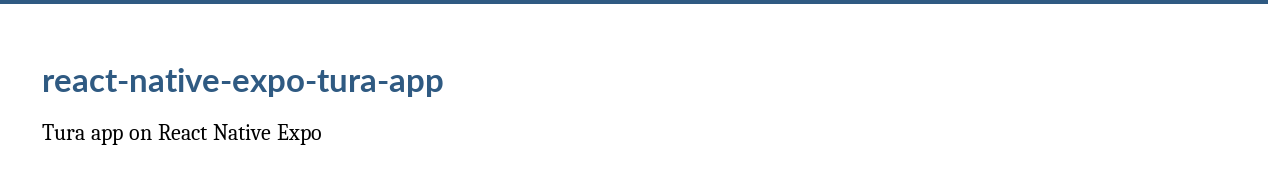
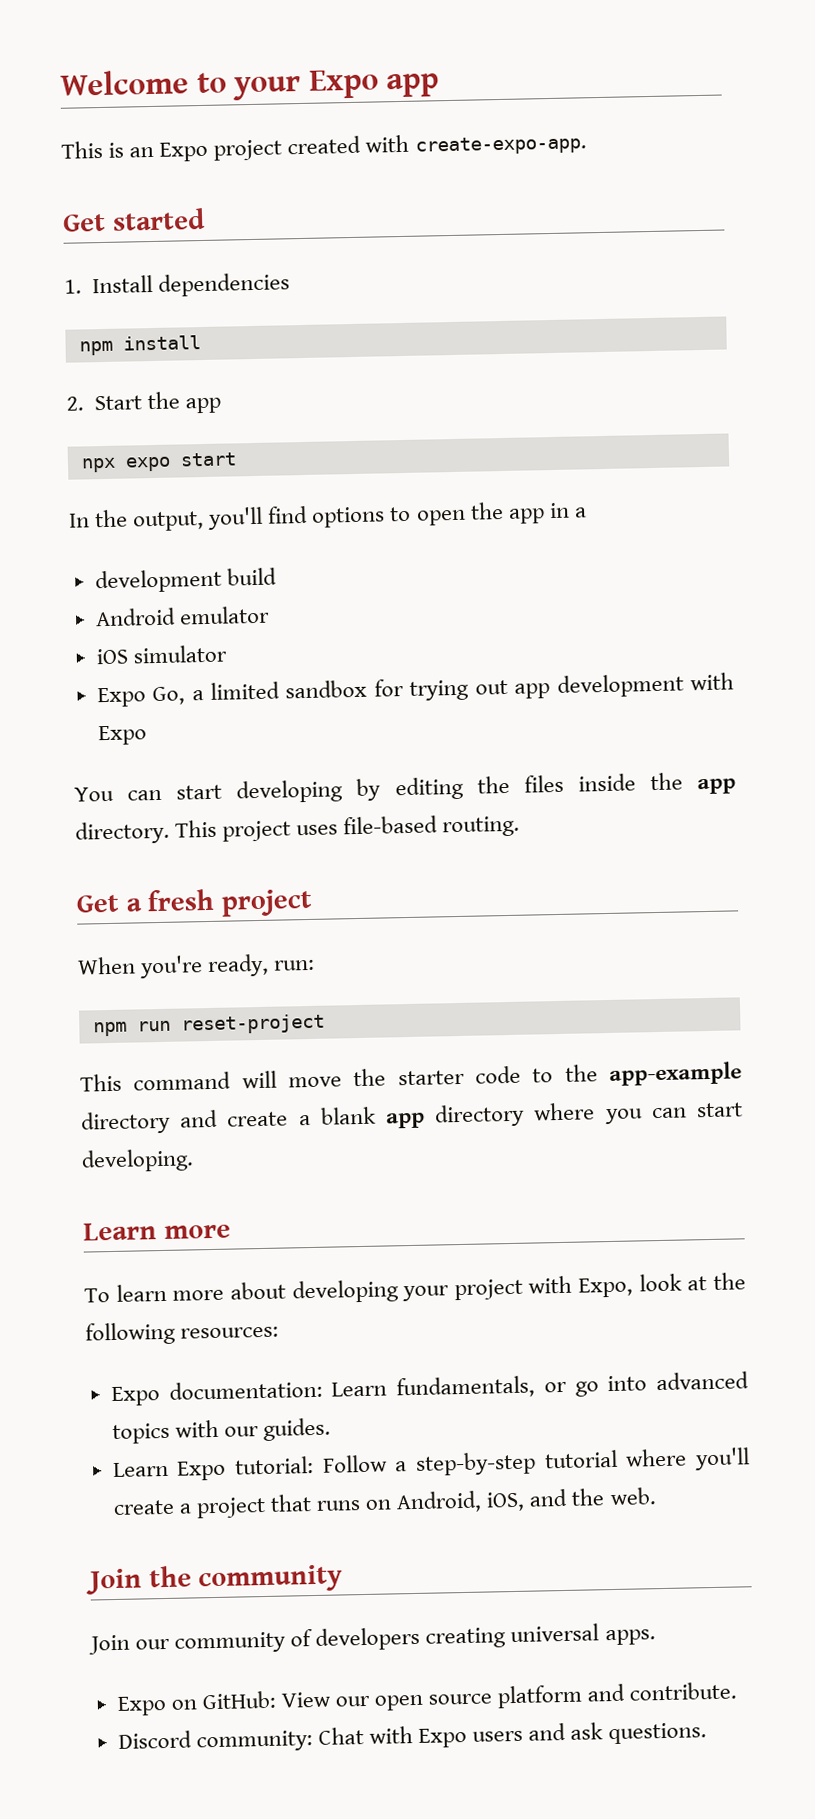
[42,68,444,97] [42,124,322,145] react-native-expo-tura-app // Tura app on React Native Expo -> [60,69,440,101] [61,134,587,162] [62,207,206,232] [64,272,291,297] [78,335,201,356] [66,391,222,414] [80,452,237,473] [68,502,587,532] [94,567,277,594] [94,605,270,627] [95,644,227,665] [96,672,734,708] [97,725,147,746] [74,772,737,804] [75,815,521,845] [76,888,313,917] [77,953,316,979] [92,1013,325,1037] [80,1061,742,1092] [81,1102,743,1135] [81,1148,194,1173] [83,1222,231,1241] [84,1272,746,1304] [85,1321,280,1346] [110,1371,749,1407] [111,1417,331,1445] [112,1447,750,1481] [112,1487,656,1519] [86,1564,344,1595] [88,1623,656,1655] [116,1681,738,1716] [117,1722,708,1753] Welcome to your Expo app // This is an Expo project created with create-expo-app. // Get started // 1. Install dependencies // npm install // 2. Start the app // npx expo start // In the output, you'll find options to open the app in a // development build // Android emulator // iOS simulator // Expo Go, a limited sandbox for trying out app development with Expo // You can start developing by editing the files inside the app directory. This project uses file-based routing. // Get a fresh project // When you're ready, run: // npm run reset-project // This command will move the starter code to the app-example directory and create a blank app directory where you can start developing. // Learn more // To learn more about developing your project with Expo, look at the following resources: // Expo documentation: Learn fundamentals, or go into advanced topics with our guides. // Learn Expo tutorial: Follow a step-by-step tutorial where you'll create a project that runs on Android, iOS, and the web. // Join the community // Join our community of developers creating universal apps. // Expo on GitHub: View our open source platform and contribute. // Discord community: Chat with Expo users and ask questions.

